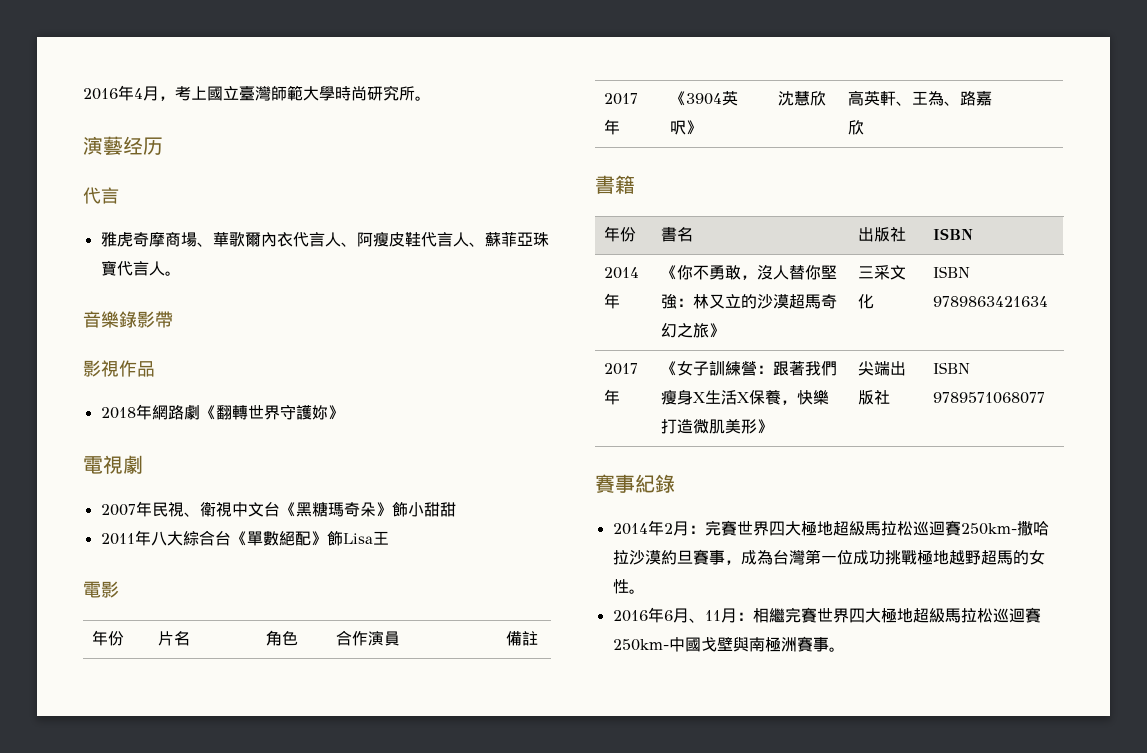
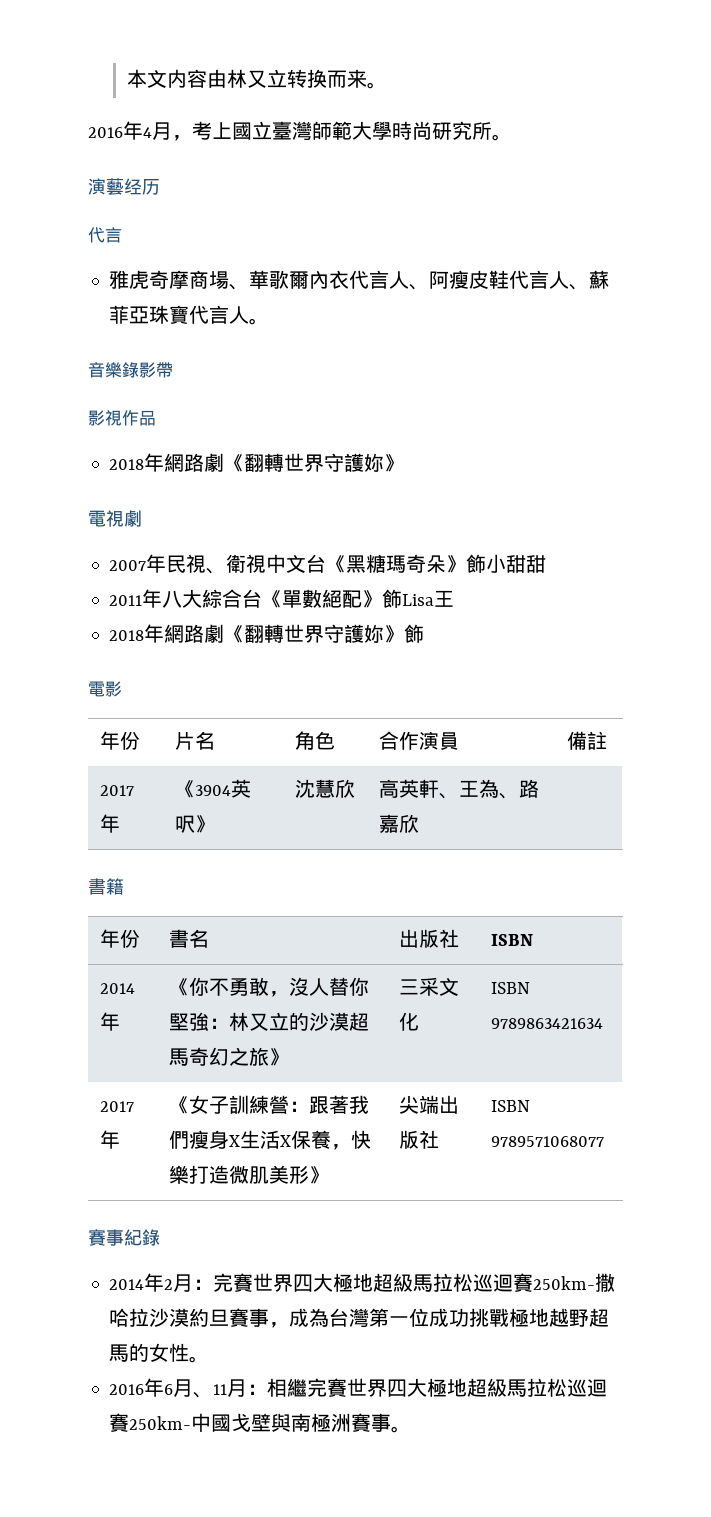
(83, 94) none -> [126,69,387,89] 本文内容由林又立转换而来。 //
(389, 538) none -> [109,624,425,643] // 2018年網路劇《翻轉世界守護妳》飾

